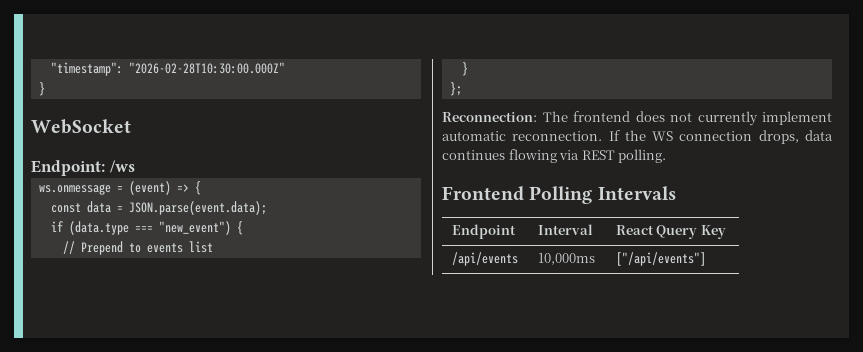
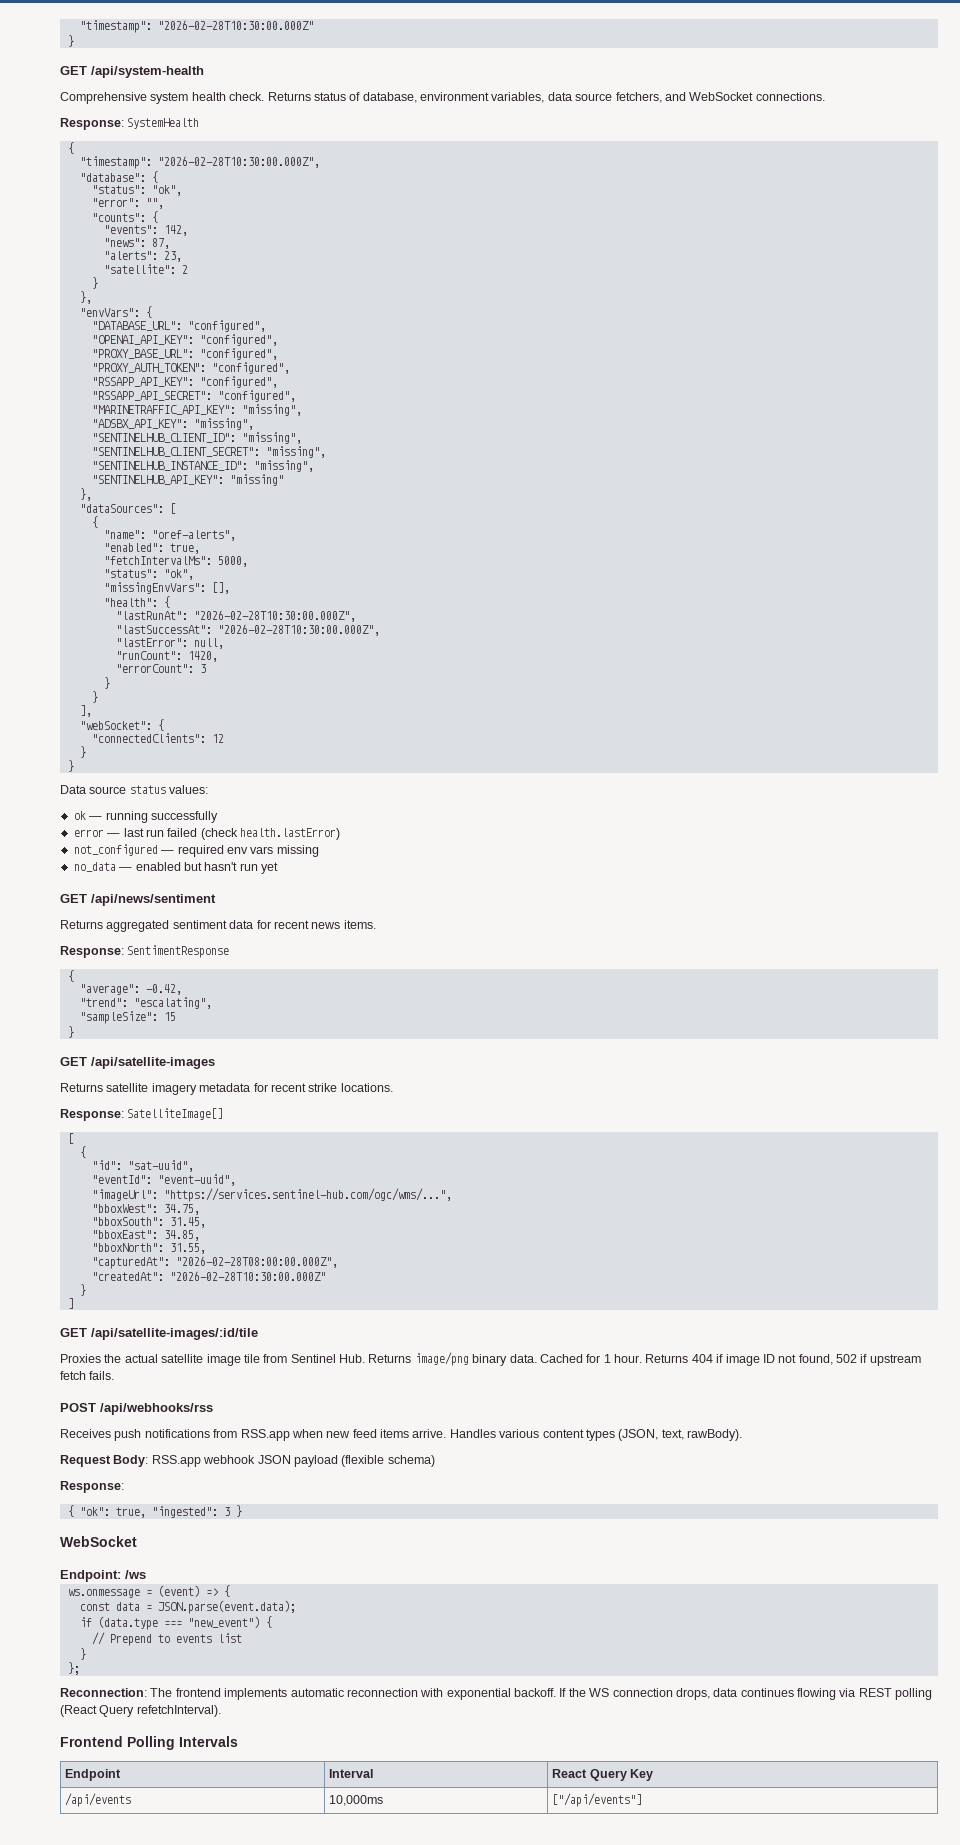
(45, 89) none -> [60,66,204,78] [60,92,825,104] [60,118,200,130] [67,142,74,154] [79,156,320,169] [79,171,158,183] [91,185,182,196] [91,198,164,209] [91,211,158,223] [103,225,188,236] [103,238,170,249] [103,251,182,262] [103,264,188,274] [91,277,98,289] [79,291,92,304] [79,306,152,318] [91,320,266,332] [91,334,278,346] [91,348,278,360] [91,362,290,374] [91,376,278,388] [91,390,296,402] [91,404,302,416] [91,418,254,430] [91,432,302,444] [91,446,326,458] [91,460,314,472] [91,474,284,486] [79,488,92,501] [79,503,176,514] [91,516,98,528] [103,530,236,541] [103,543,200,554] [103,556,248,567] [103,569,194,580] [103,582,230,594] [103,596,170,608] [115,610,356,622] [115,624,380,636] [115,638,224,649] [115,651,218,662] [115,664,206,673] [103,677,110,689] [91,691,98,703] [79,705,92,717] [79,719,164,731] [91,733,224,743] [79,746,86,758] [67,760,74,772] [60,785,209,794] [73,811,218,823] [73,828,340,840] [73,844,319,857] [73,862,278,874] [60,894,216,906] [60,920,376,932] [60,945,230,958] [67,970,74,982] [79,984,182,995] [79,997,212,1009] [79,1011,176,1024] [67,1026,74,1038] [60,1057,215,1069] [60,1083,393,1095] [60,1108,224,1121] [67,1133,74,1144] [79,1146,86,1158] [91,1160,194,1172] [91,1174,236,1186] [91,1188,452,1202] [91,1204,200,1215] [91,1217,206,1228] [91,1230,200,1241] [91,1243,206,1254] [91,1256,338,1269] [91,1271,326,1281] [79,1284,86,1296] [67,1298,74,1309] [60,1328,258,1340] [60,1352,921,1366] [60,1371,115,1380] [60,1403,213,1415] [60,1429,742,1441] [60,1455,435,1467] [60,1481,124,1493] [67,1505,242,1518] // GET /api/system-health // Comprehensive system health check. Returns status of database, environment variables, data source fetchers, and WebSocket connections. // Response: SystemHealth // { // "timestamp": "2026-02-28T10:30:00.000Z", // "database": { // "status": "ok", // "error": "", // "counts": { // "events": 142, // "news": 87, // "alerts": 23, // "satellite": 2 // } // }, // "envVars": { // "DATABASE_URL": "configured", // "OPENAI_API_KEY": "configured", // "PROXY_BASE_URL": "configured", // "PROXY_AUTH_TOKEN": "configured", // "RSSAPP_API_KEY": "configured", // "RSSAPP_API_SECRET": "configured", // "MARINETRAFFIC_API_KEY": "missing", // "ADSBX_API_KEY": "missing", // "SENTINELHUB_CLIENT_ID": "missing", // "SENTINELHUB_CLIENT_SECRET": "missing", // "SENTINELHUB_INSTANCE_ID": "missing", // "SENTINELHUB_API_KEY": "missing" // }, // "dataSources": [ // { // "name": "oref-alerts", // "enabled": true, // "fetchIntervalMs": 5000, // "status": "ok", // "missingEnvVars": [], // "health": { // "lastRunAt": "2026-02-28T10:30:00.000Z", // "lastSuccessAt": "2026-02-28T10:30:00.000Z", // "lastError": null, // "runCount": 1420, // "errorCount": 3 // } // } // ], // "webSocket": { // "connectedClients": 12 // } // } // Data source status values: // ok — running successfully // error — last run failed (check health.lastError) // not_configured — required env vars missing // no_data — enabled but hasn't run yet // GET /api/news/sentiment // Returns aggregated sentiment data for recent news items. // Response: SentimentResponse // { // "average": -0.42, // "trend": "escalating", // "sampleSize": 15 // } // GET /api/satellite-images // Returns satellite imagery metadata for recent strike locations. // Response: SatelliteImage[] // [ // { // "id": "sat-uuid", // "eventId": "event-uuid", // "imageUrl": "https://services.sentinel-hub.com/ogc/wms/...", // "bboxWest": 34.75, // "bboxSouth": 31.45, // "bboxEast": 34.85, // "bboxNorth": 31.55, // "capturedAt": "2026-02-28T08:00:00.000Z", // "createdAt": "2026-02-28T10:30:00.000Z" // } // ] // GET /api/satellite-images/:id/tile // Proxies the actual satellite image tile from Sentinel Hub. Returns image/png binary data. Cached for 1 hour. Returns 404 if image ID not found, 502 if upstream fetch fails. // POST /api/webhooks/rss // Receives push notifications from RSS.app when new feed items arrive. Handles various content types (JSON, text, rawBody). // Request Body: RSS.app webhook JSON payload (flexible schema) // Response: // { "ok": true, "ingested": 3 }
[635,111,832,126] [442,131,603,141] does not currently implement automatic reconnection. -> [224,1688,556,1700] implements automatic reconnection with exponential backoff.
[618,149,667,163] polling. -> [895,1688,933,1700] [60,1705,221,1717] polling (React Query refetchInterval).

